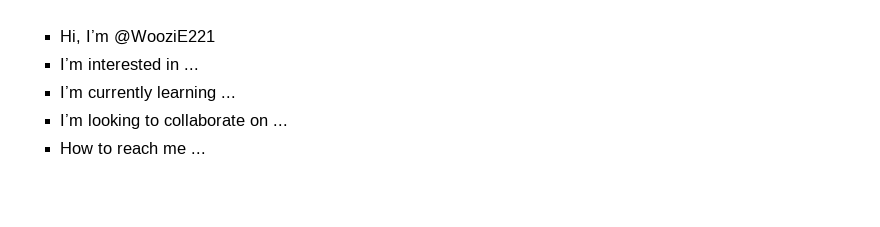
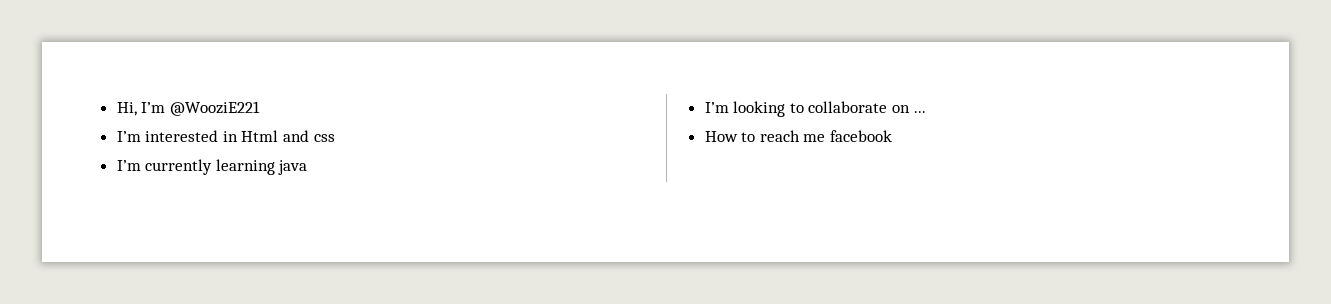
[184,68,200,70] ... -> [241,130,335,142] Html and css
[221,96,237,98] ... -> [278,160,308,175] java
[191,152,207,154] ... -> [830,130,893,142] facebook

